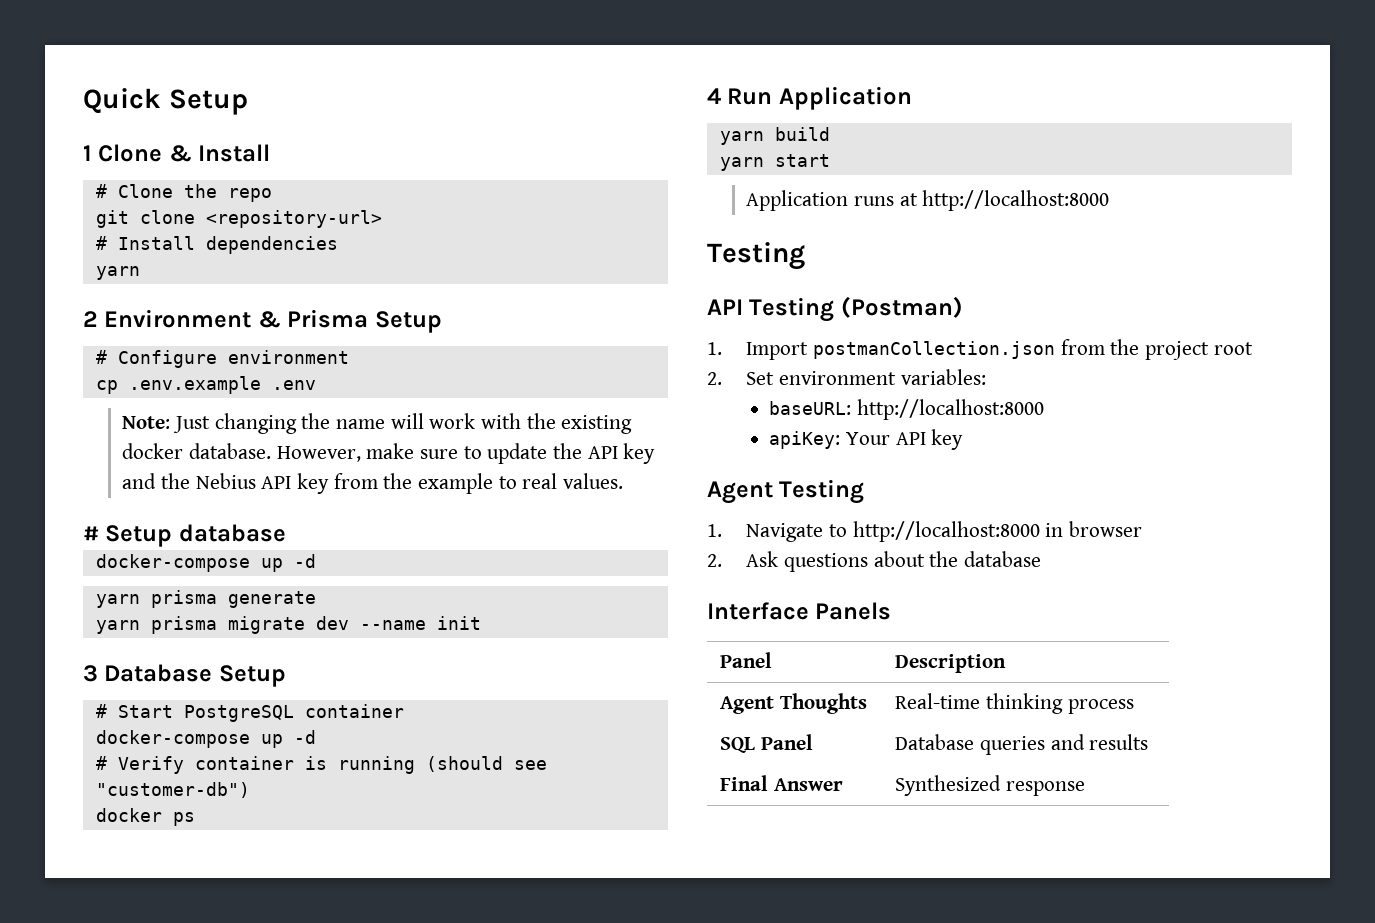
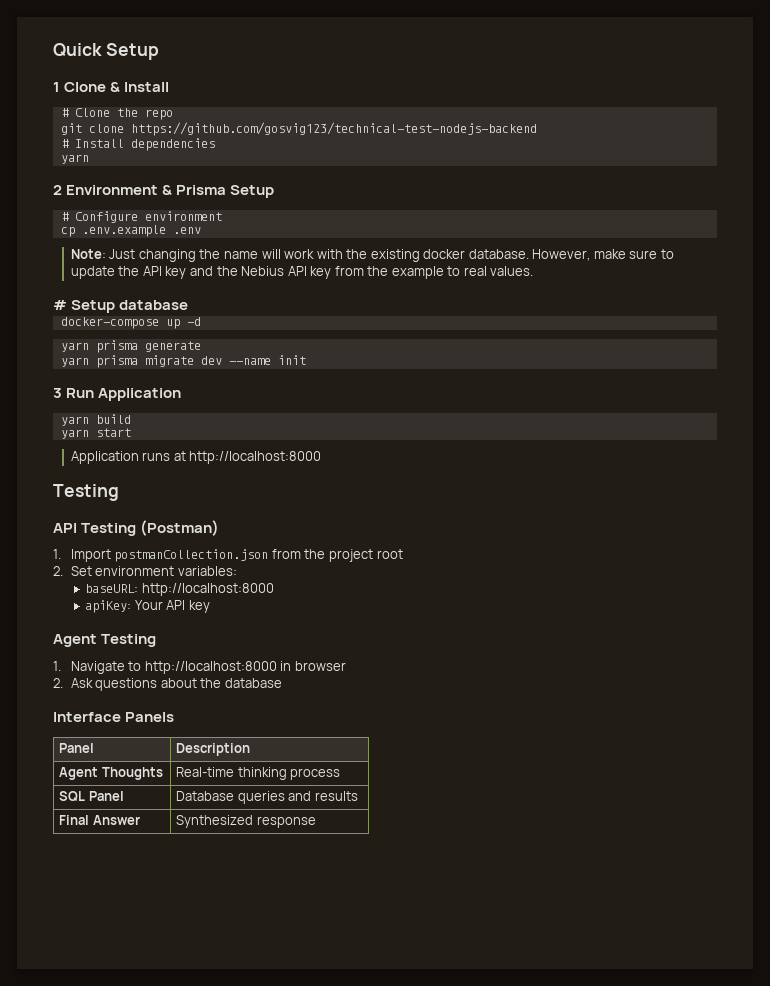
[205,210,382,228] <repository-url> -> [130,122,537,136] https://github.com/gosvig123/technical-test-nodejs-backend
[104,664,286,687] [95,704,404,722] [95,730,316,748] [95,756,547,774] [95,782,250,798] [95,808,195,826] [707,88,721,104] Database Setup // # Start PostgreSQL container // docker-compose up -d // # Verify container is running (should see "customer-db") // docker ps // 4 -> (62, 393) none

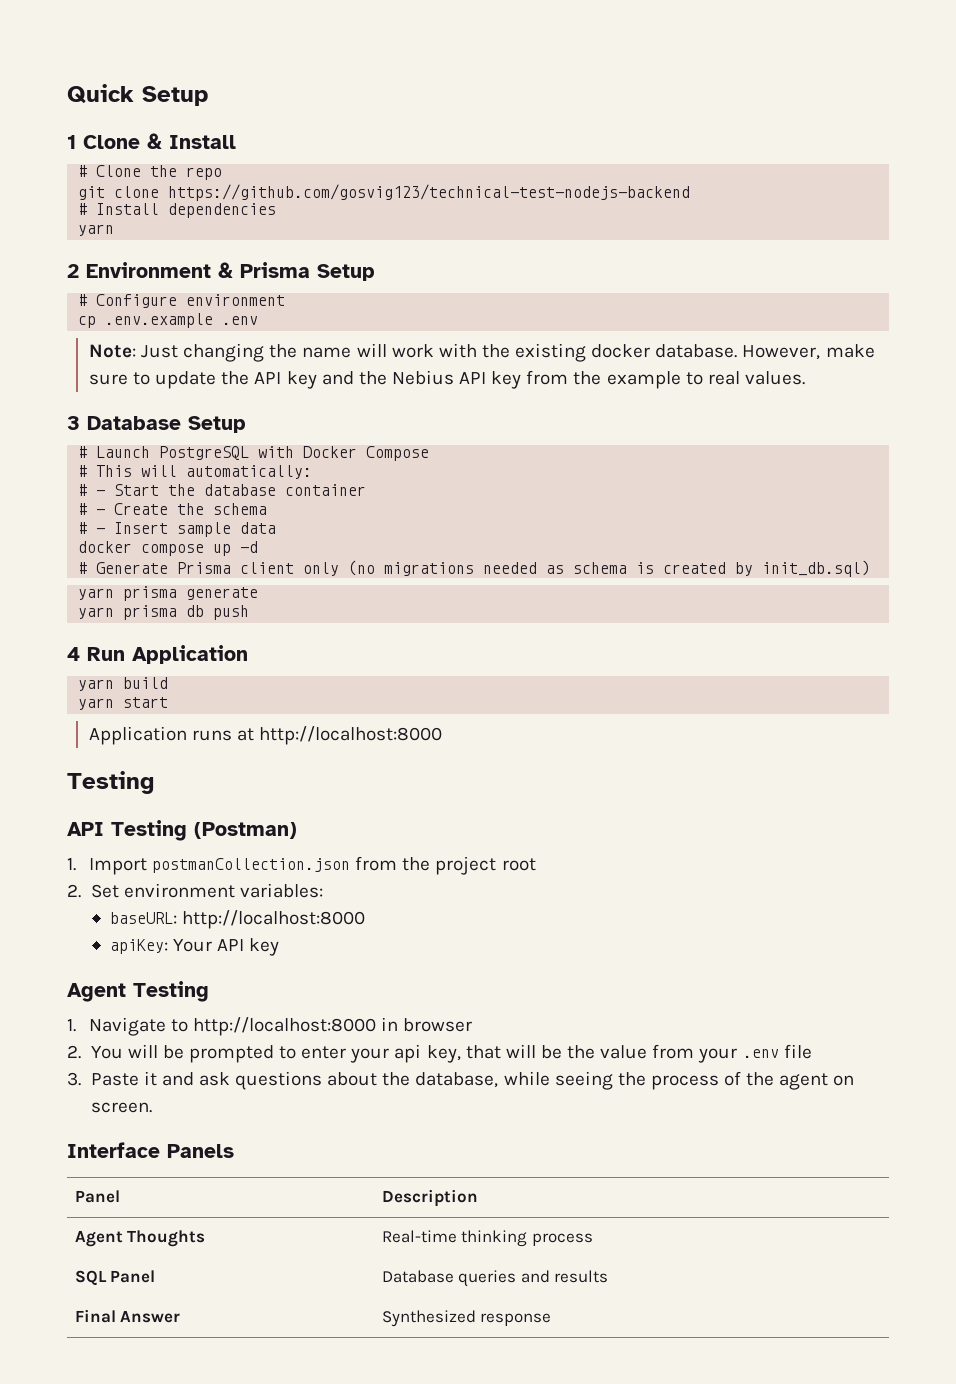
[53,300,189,313] [60,317,201,329] # Setup database // docker-compose up -d -> [67,416,246,433] [78,446,430,461] [78,465,313,479] [78,484,367,496] [78,503,268,515] [78,522,277,537] [78,541,259,556] [78,560,871,577] 3 Database Setup // # Launch PostgreSQL with Docker Compose // # This will automatically: // # - Start the database container // # - Create the schema // # - Insert sample data // docker compose up -d // # Generate Prisma client only (no migrations needed as schema is created by init_db.sql)
[144,355,306,367] [53,388,62,398] migrate dev --name init // 3 -> [186,605,250,620] [67,647,80,661] db push // 4
[70,678,282,691] Ask questions about the database -> [90,1044,812,1063] [67,1071,855,1090] [90,1102,152,1113] You will be prompted to enter your api key, that will be the value from your .env file // 3. Paste it and ask questions about the database, while seeing the process of the agent on screen.

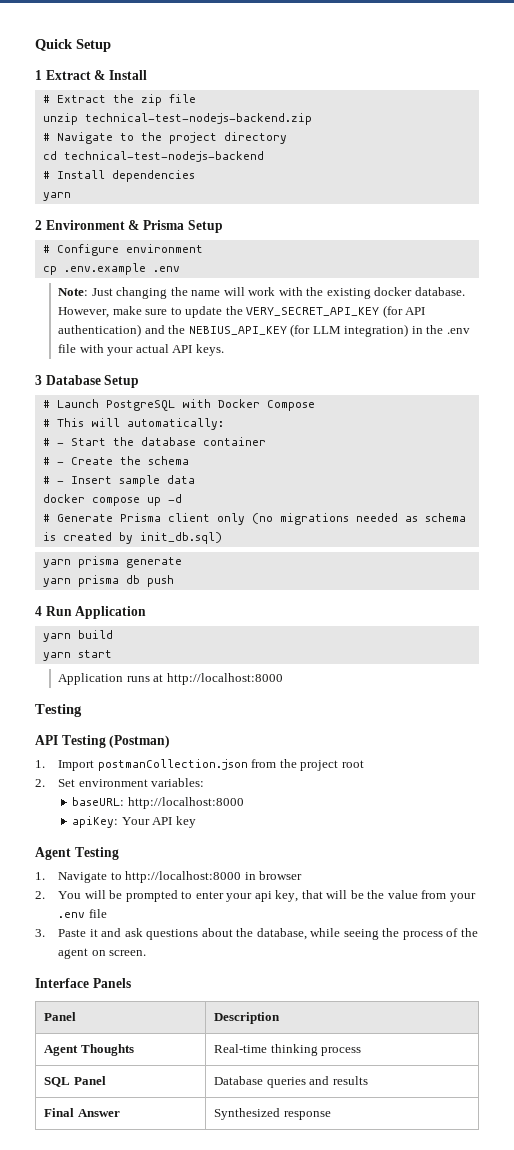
[83,135,140,149] Clone -> [45,70,91,80] Extract
[96,165,223,180] [78,184,691,201] Clone the repo // git clone https://github.com/gosvig123/technical-test-nodejs-backend -> [56,94,196,106] [42,113,312,125] [42,132,287,144] [42,151,264,162] Extract the zip file // unzip technical-test-nodejs-backend.zip // # Navigate to the project directory // cd technical-test-nodejs-backend
[254,370,805,389] API key and the Nebius API key from the example to real values. -> [246,305,426,318] [58,324,470,337] [58,344,224,356] VERY_SECRET_API_KEY (for API authentication) and the NEBIUS_API_KEY (for LLM integration) in the .env file with your actual API keys.

